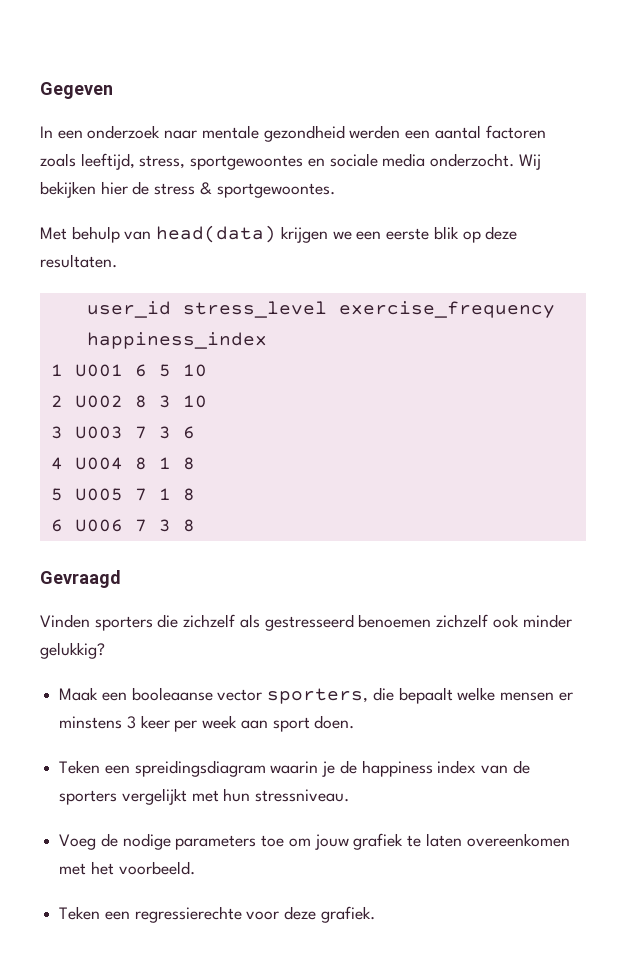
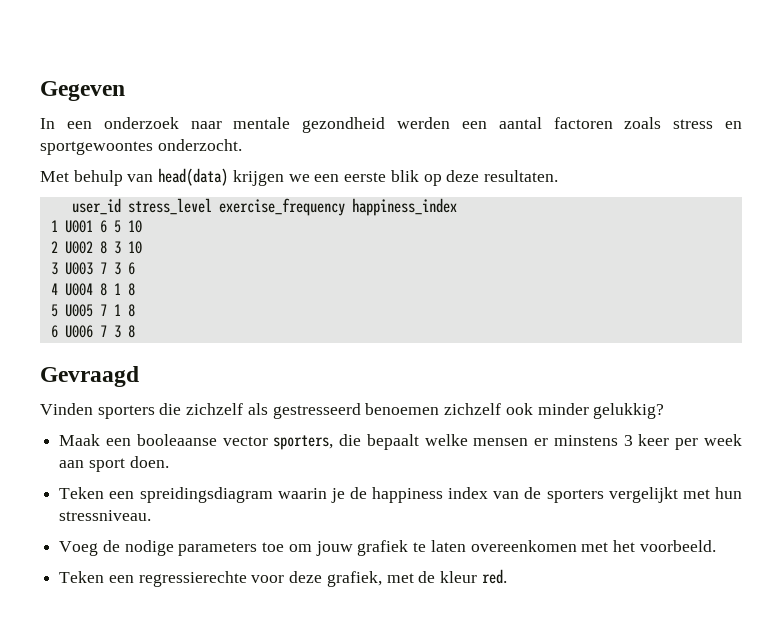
[80,153,541,170] [40,181,335,198] leeftijd, stress, sportgewoontes en sociale media onderzocht. Wij bekijken hier de stress & sportgewoontes. -> [673,119,743,129] [40,139,242,155] stress en sportgewoontes onderzocht.
[320,906,375,923] grafiek. -> [326,569,507,587] grafiek, met de kleur red.

